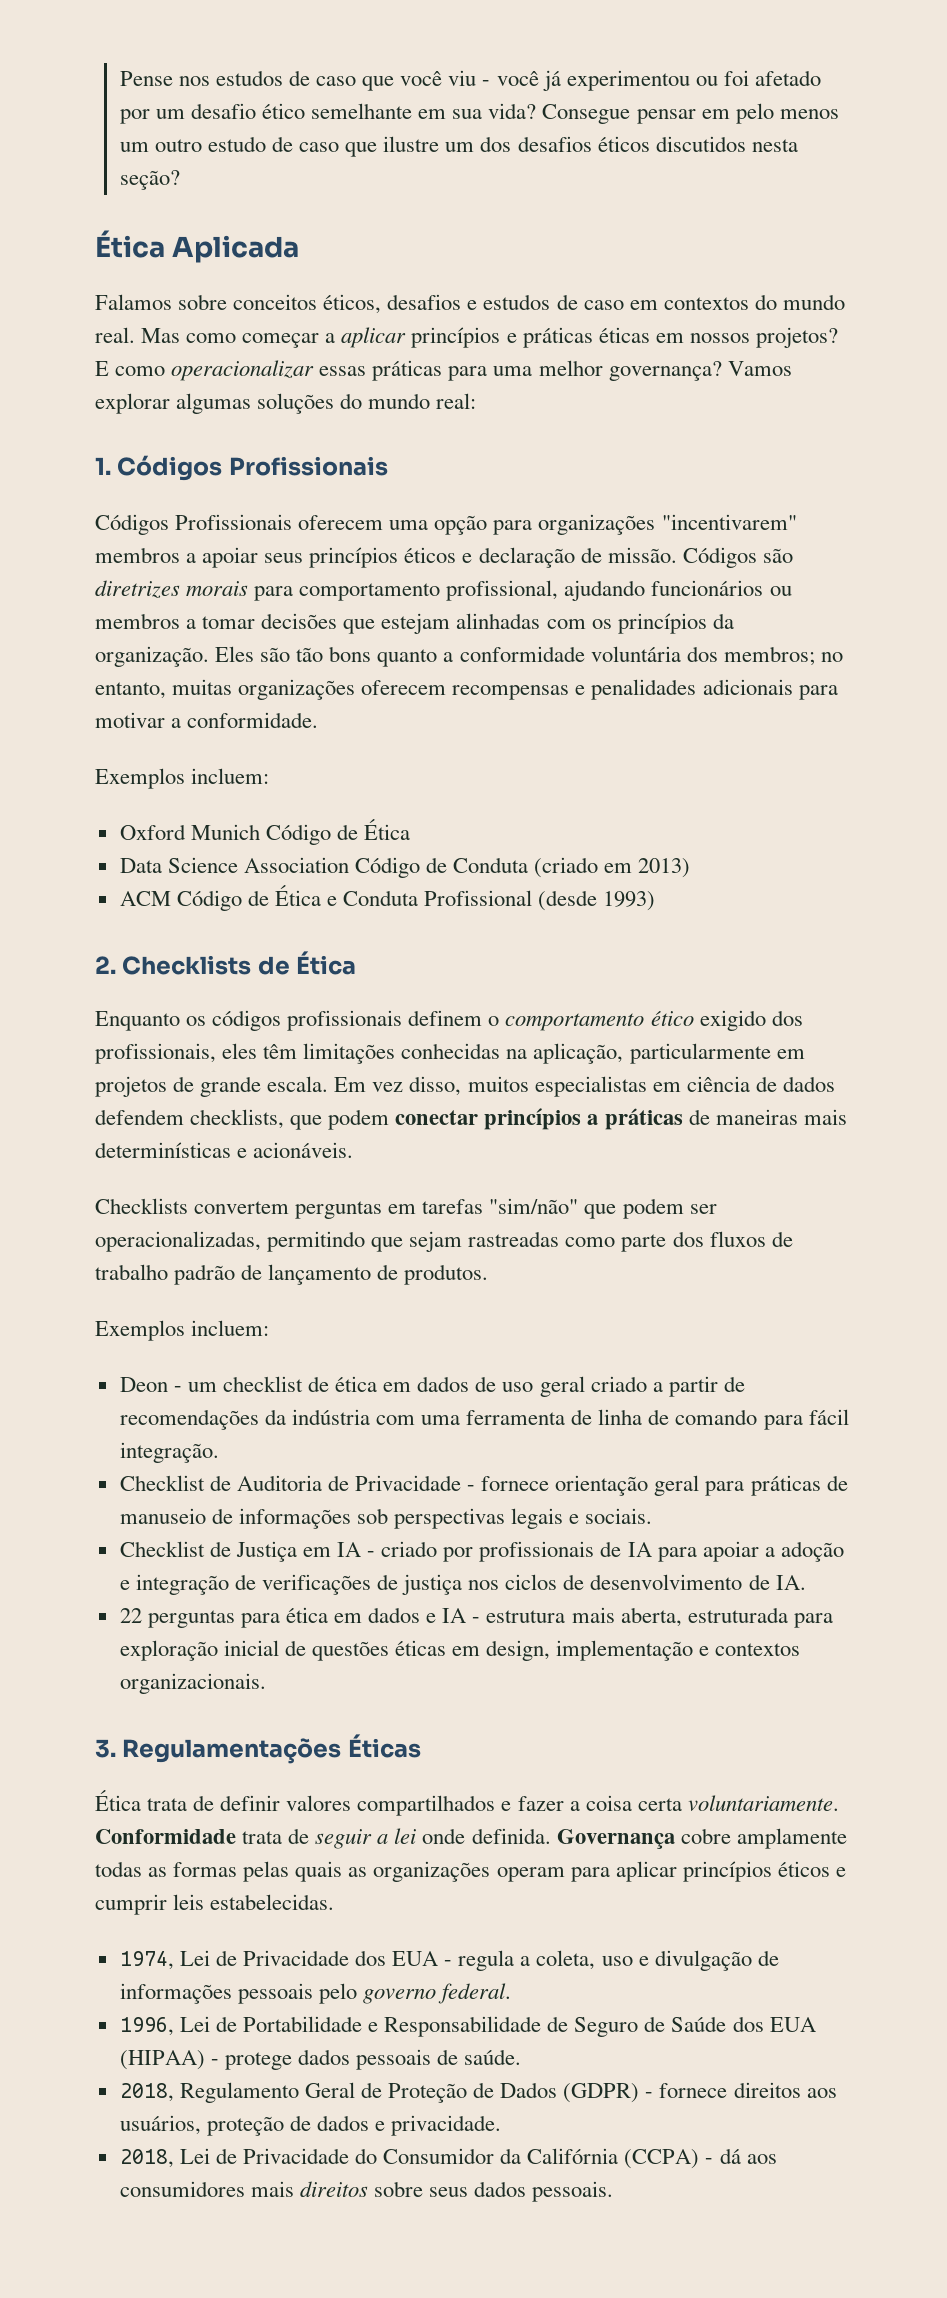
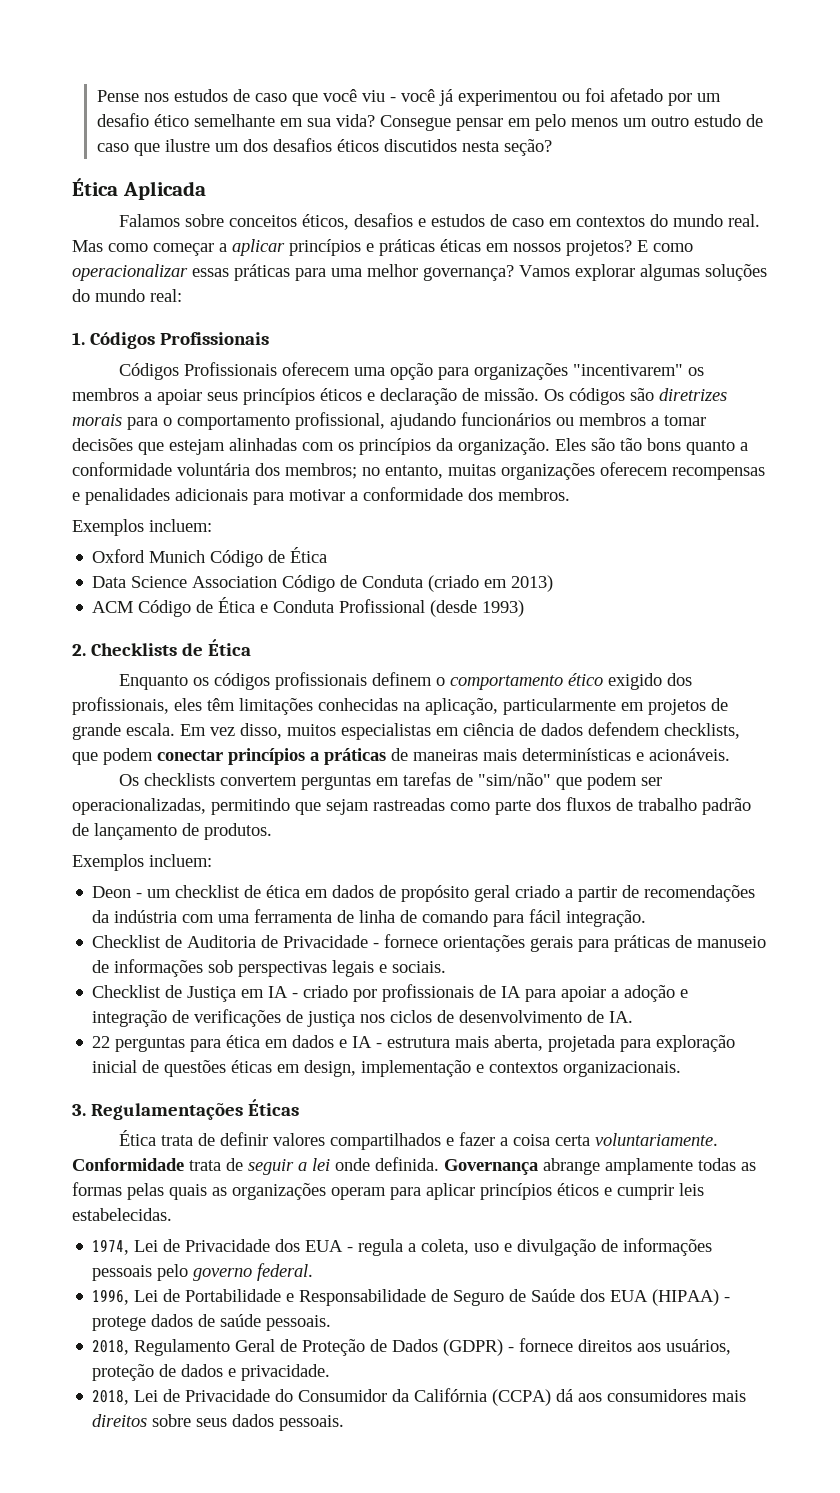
(797, 522) none -> [687,367,704,376] os
[682,547,757,568] Códigos -> [544,388,625,405] Os códigos
(294, 593) none -> [163,417,172,426] o
[187,712,319,728] conformidade. -> [363,487,570,501] conformidade dos membros.
[95,1198,188,1214] Checklists -> [118,773,215,786] Os checklists
(484, 1206) none -> [455,773,473,786] de
[502,1382,534,1392] uso -> [401,885,470,902] propósito
[555,1475,700,1496] orientação geral -> [443,935,574,952] orientações gerais
[687,1607,788,1623] estruturada -> [548,1035,616,1052] projetada
[680,1828,731,1844] cobre -> [543,1158,600,1175] abrange
[356,2049,522,2070] pessoais de saúde. -> [198,1314,332,1331] de saúde pessoais.
[705,2158,714,2164] - -> (552, 1397) none

